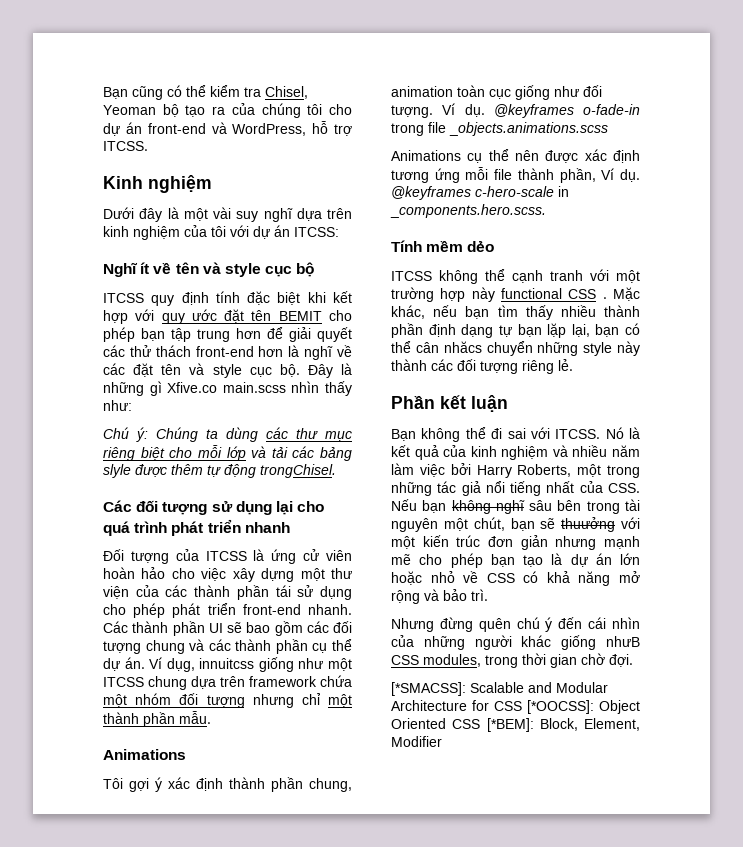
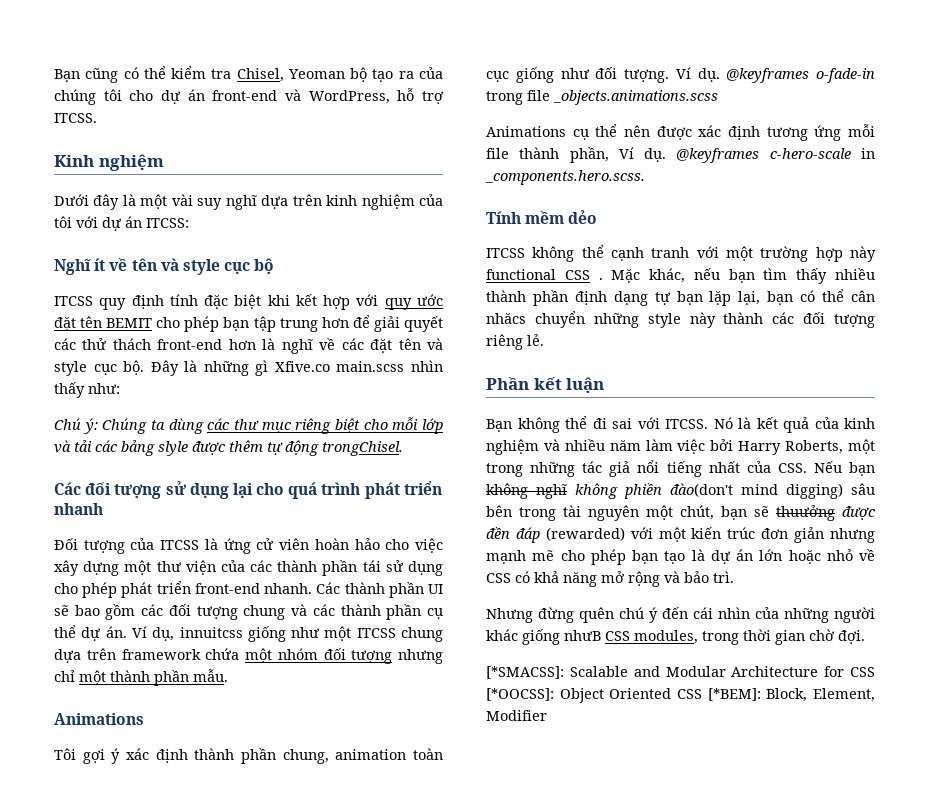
[166,658,195,672] dụg, -> [152,627,175,641] dụ,
(525, 507) none -> [575,483,843,499] không phiền đào(don't mind digging)
(616, 524) none -> [842,506,876,520] [486,527,625,543] được đền đáp (rewarded)

